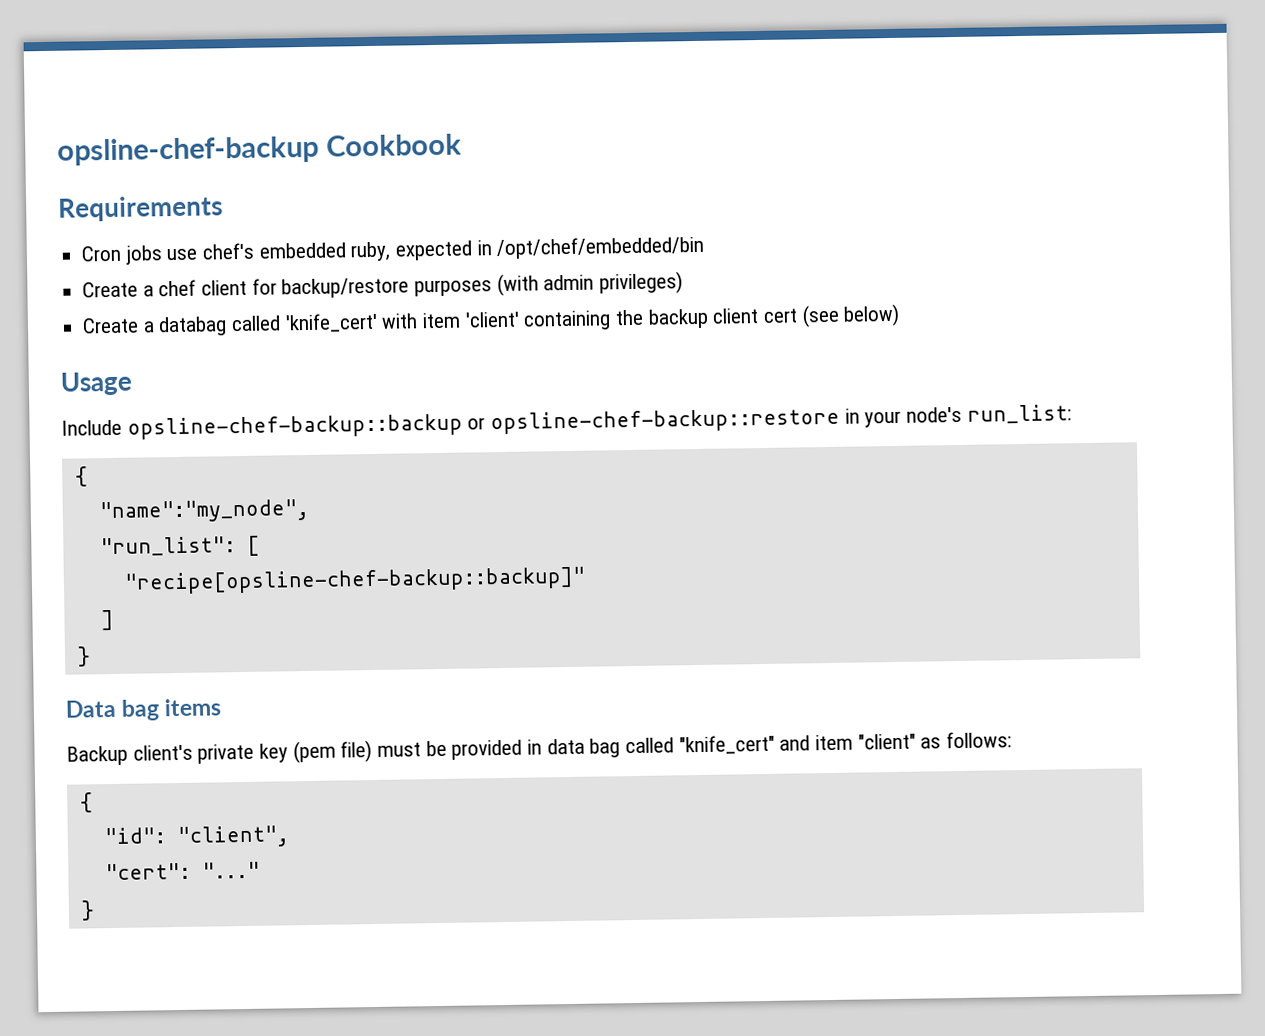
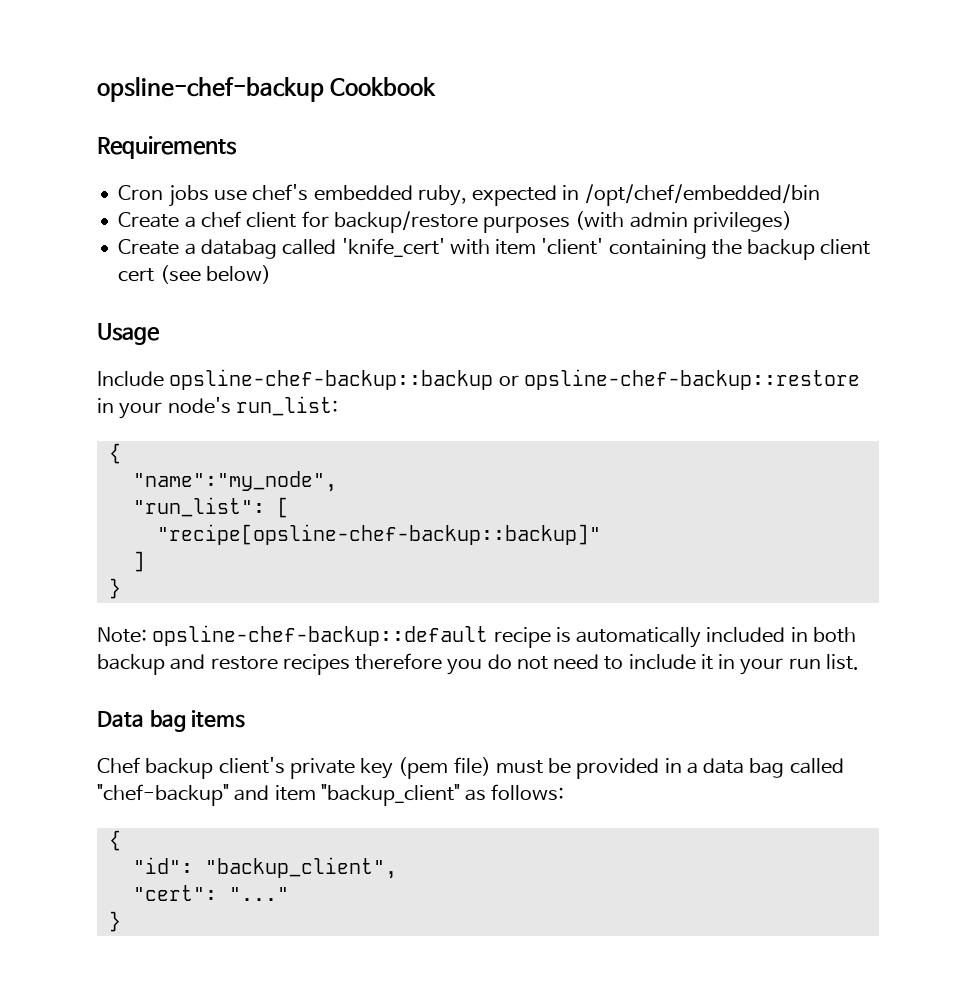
(91, 656) none -> [97,625,856,648] [97,653,859,675] // Note: opsline-chef-backup::default recipe is automatically included in both backup and restore recipes therefore you do not need to include it in your run list.
[66,745,128,766] Backup -> [97,757,214,779] Chef backup
(543, 747) none -> [686,762,698,774] a
[678,734,775,755] "knife_cert" -> [97,784,229,806] "chef-backup"
[857,733,916,750] "client" -> [320,784,460,806] "backup_client"
[176,825,290,849] "client", -> [204,857,397,879] "backup_client",

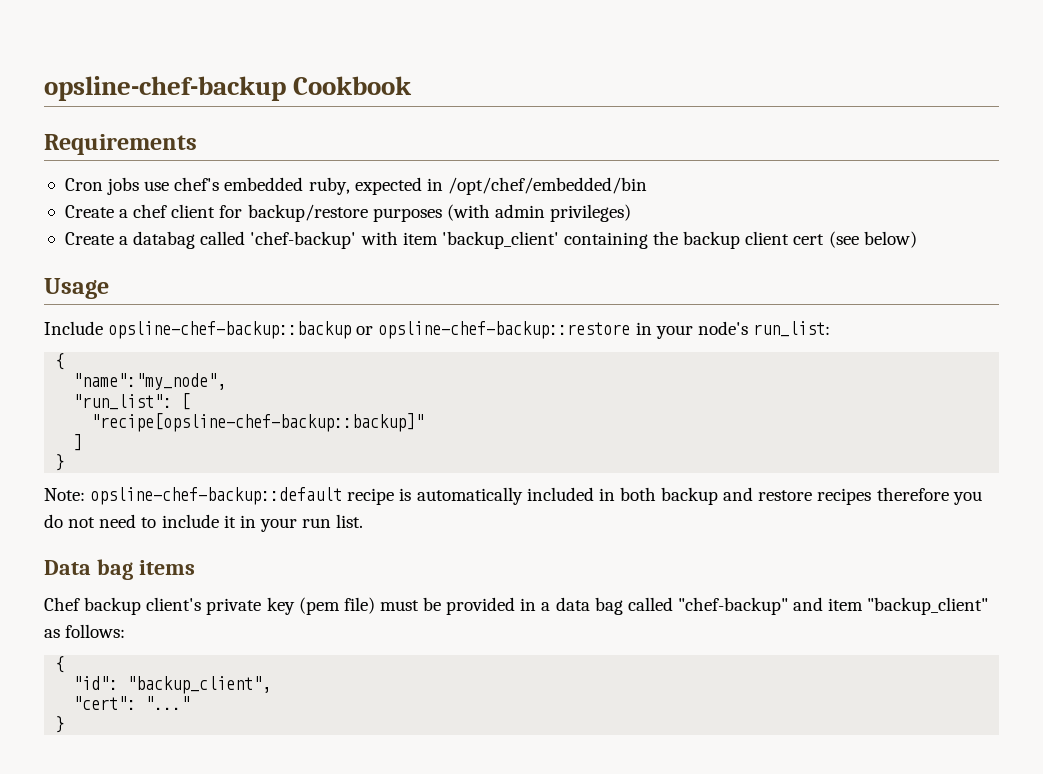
[341,238,445,257] 'knife_cert' -> [250,231,357,249] 'chef-backup'
[541,238,604,255] 'client' -> [441,231,559,249] 'backup_client'

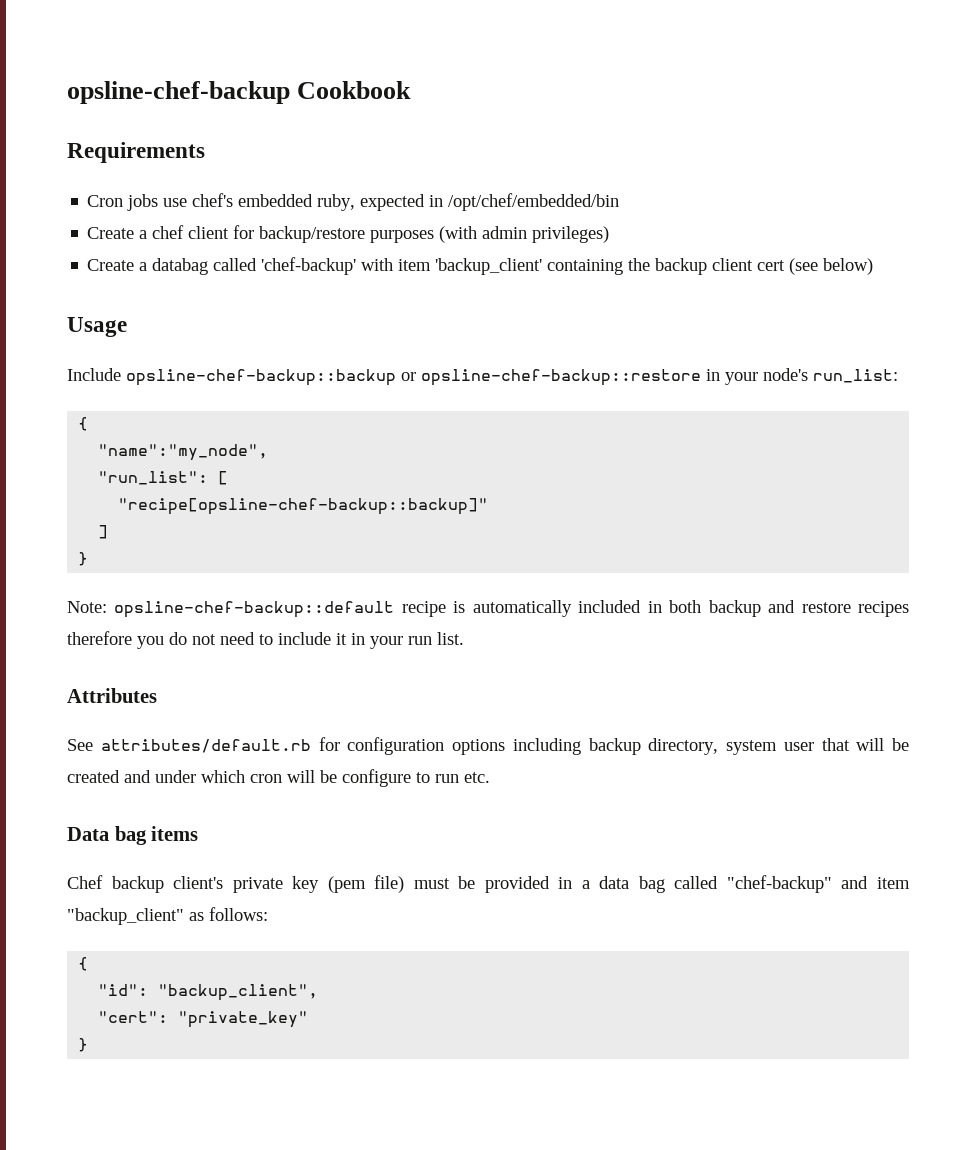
(364, 521) none -> [67,688,157,703] [67,737,909,755] [67,769,490,787] // Attributes // See attributes/default.rb for configuration options including backup directory, system user that will be created and under which cron will be configure to run etc.
[145,696,191,710] "..." -> [178,1011,309,1028] "private_key"

